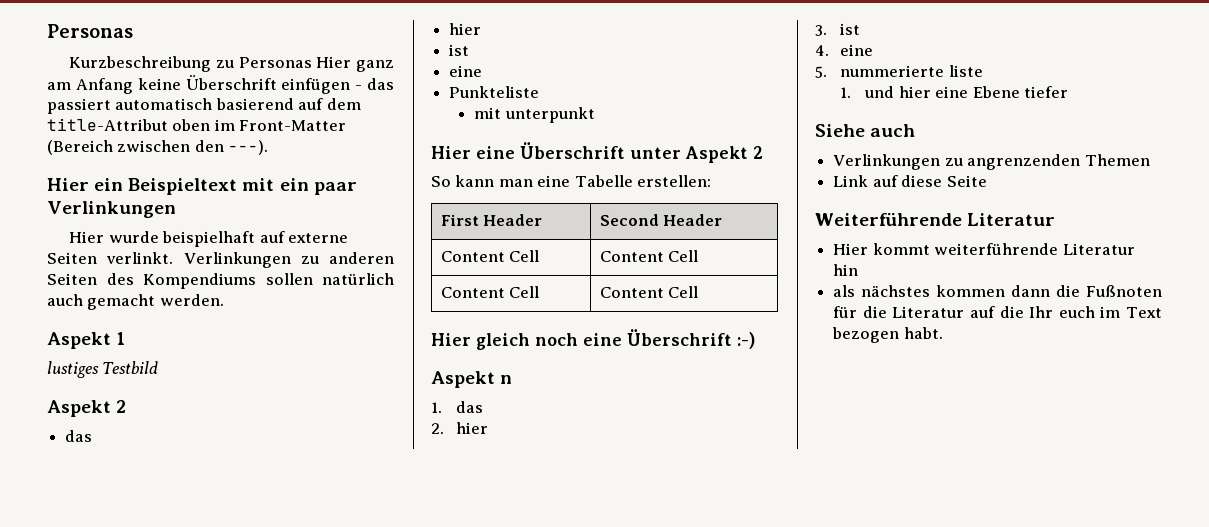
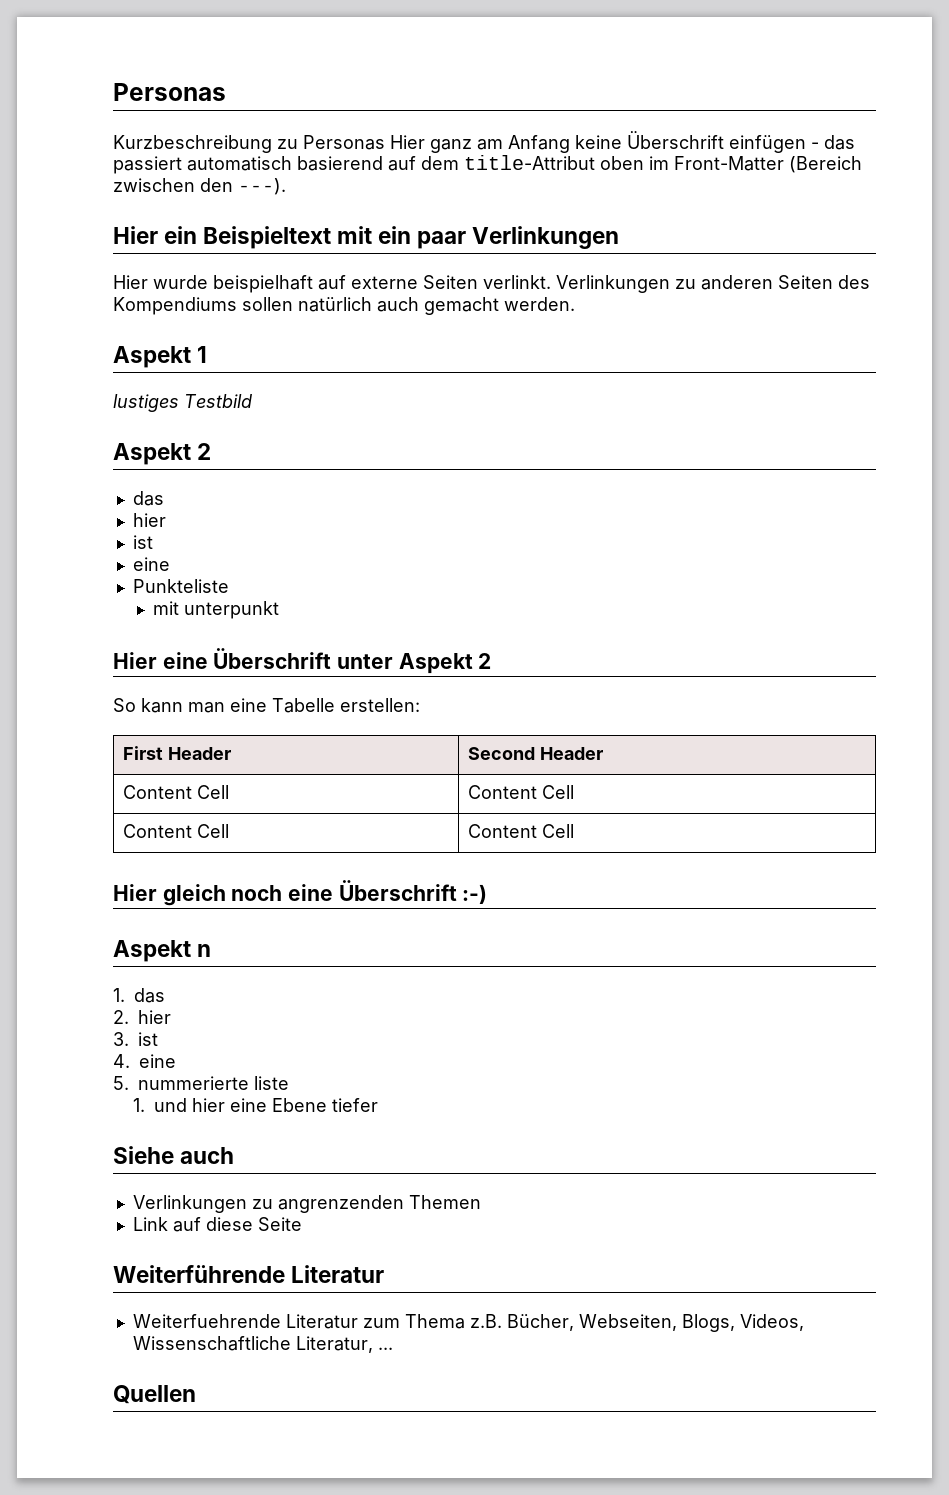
[833,243,1135,255] [833,264,859,276] [833,285,1162,297] [833,306,1163,318] [832,327,943,343] Hier kommt weiterführende Literatur hin // als nächstes kommen dann die Fußnoten für die Literatur auf die Ihr euch im Text bezogen habt. -> [132,1314,804,1332] [132,1336,393,1353] [113,1385,196,1404] Weiterfuehrende Literatur zum Thema z.B. Bücher, Webseiten, Blogs, Videos, Wissenschaftliche Literatur, ... // Quellen

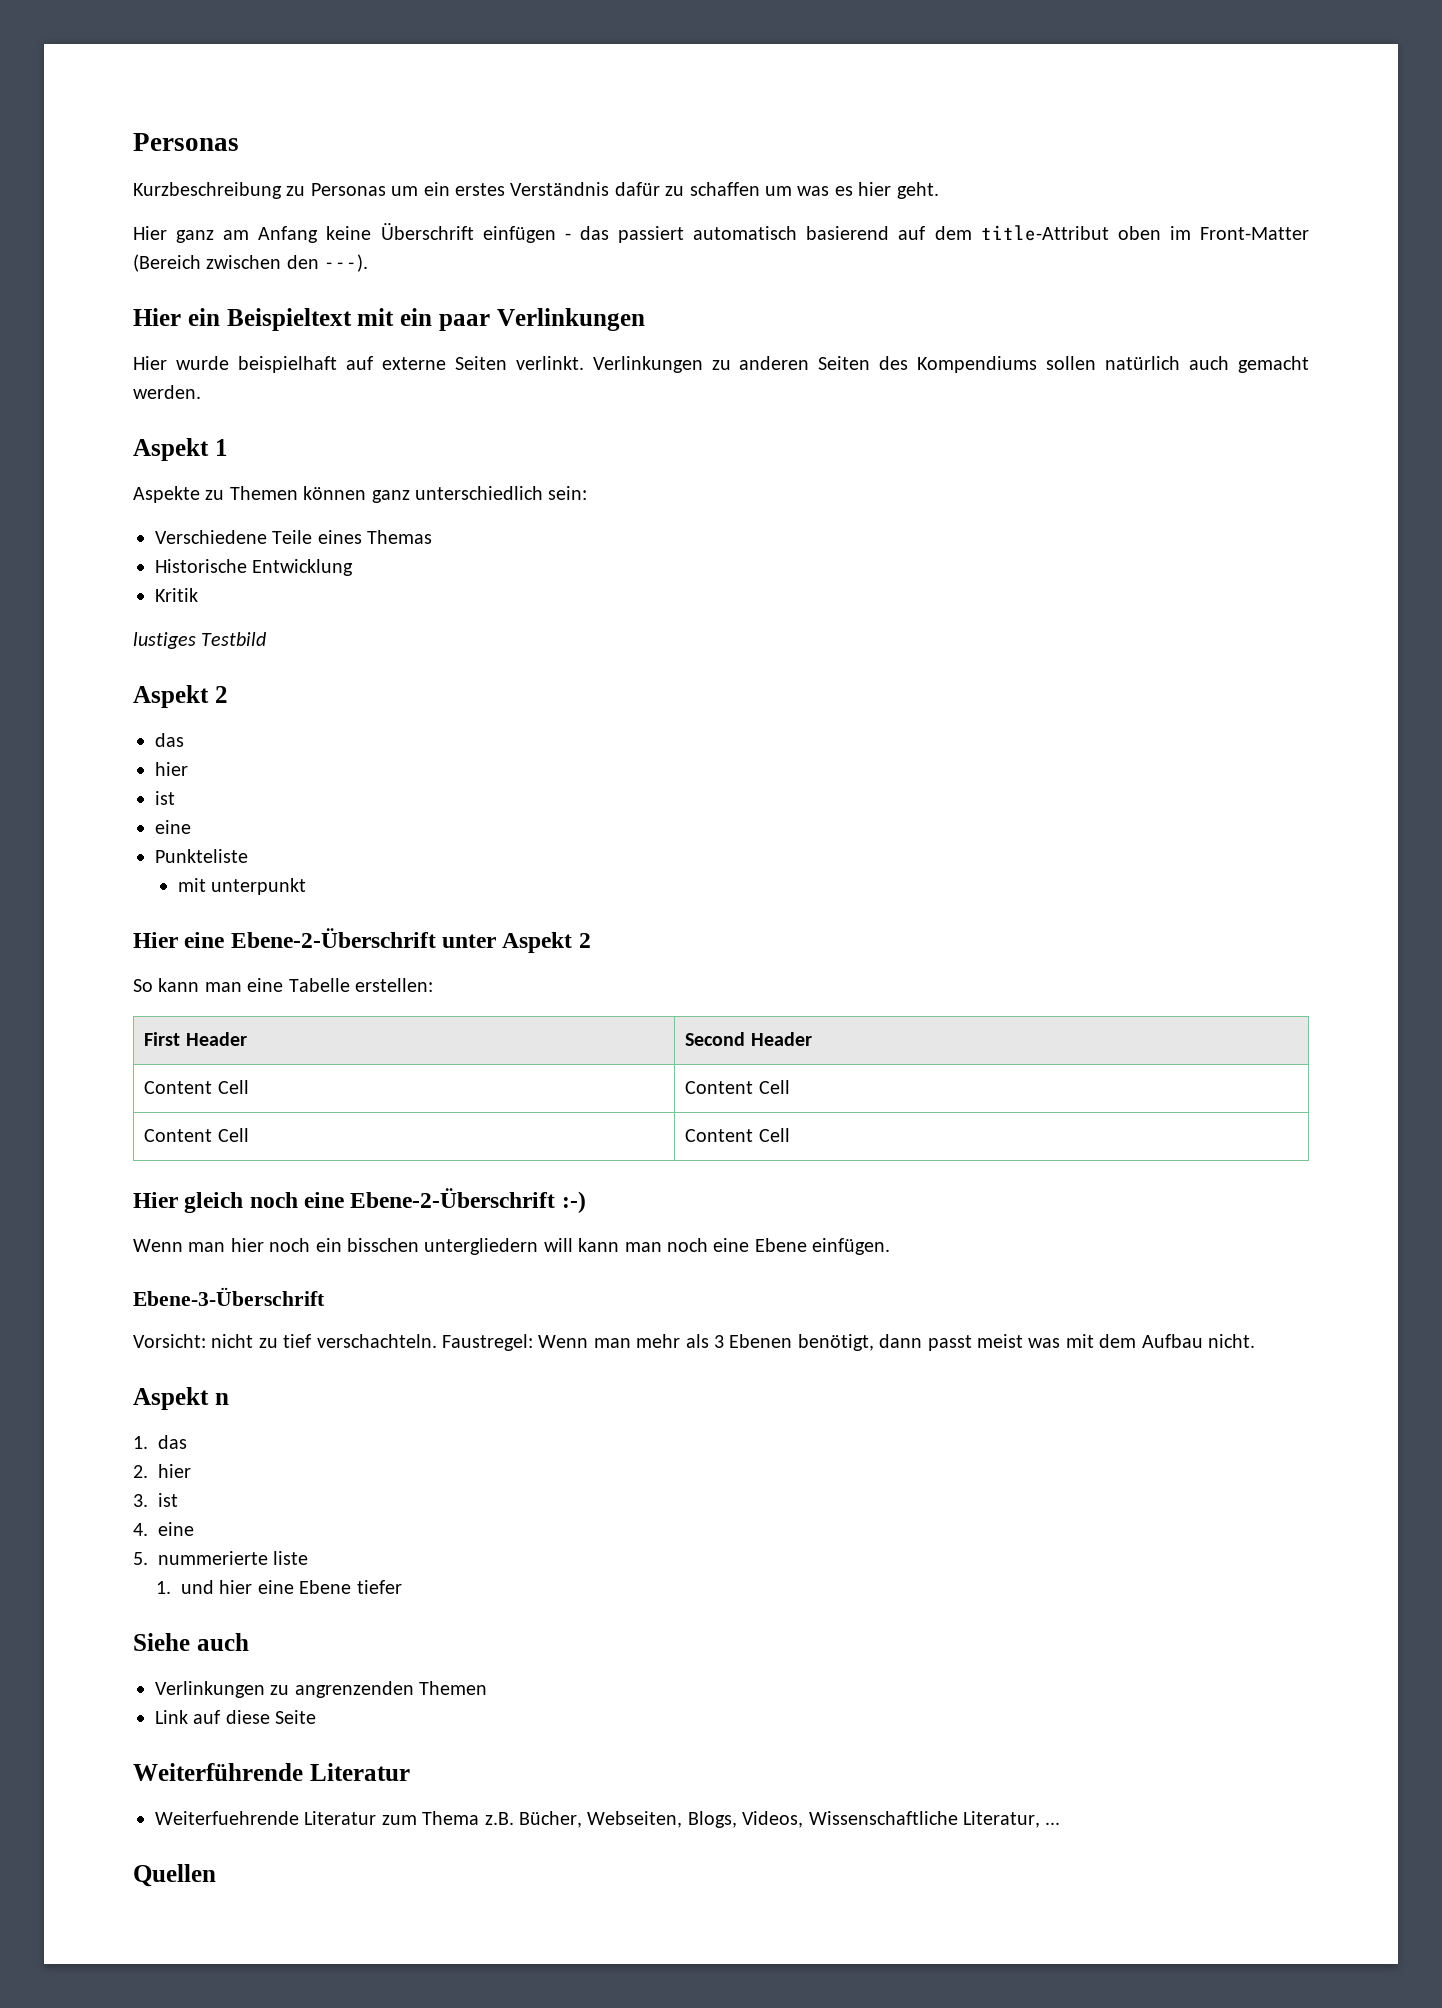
(385, 142) none -> [391,182,939,199] um ein erstes Verständnis dafür zu schaffen um was es hier geht. //
(208, 354) none -> [133,486,588,503] [155,530,433,544] [155,559,354,576] [155,588,198,602] // Aspekte zu Themen können ganz unterschiedlich sein: // Verschiedene Teile eines Themas // Historische Entwicklung // Kritik
[213,648,332,669] Überschrift -> [230,928,436,948] Ebene-2-Überschrift
[338,880,457,901] Überschrift -> [350,1188,556,1208] Ebene-2-Überschrift
(488, 894) none -> [133,1238,891,1255] [133,1287,325,1306] [133,1334,1255,1351] // Wenn man hier noch ein bisschen untergliedern will kann man noch eine Ebene einfügen. // Ebene-3-Überschrift // Vorsicht: nicht zu tief verschachteln. Faustregel: Wenn man mehr als 3 Ebenen benötigt, dann passt meist was mit dem Aufbau nicht.

